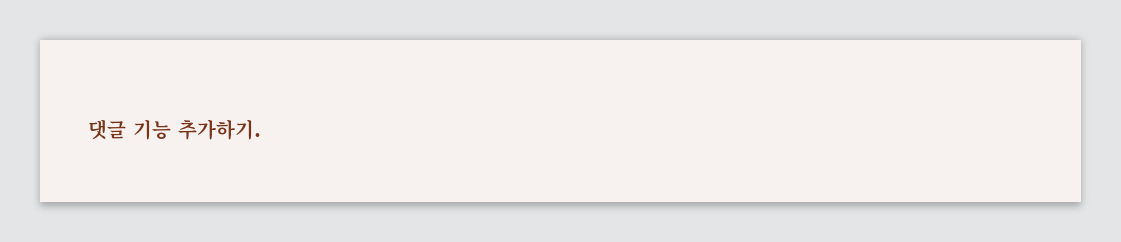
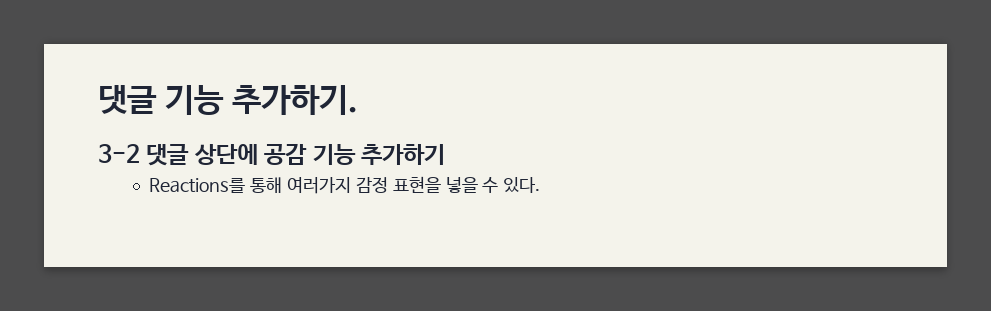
(261, 129) none -> [98,143,446,166] [149,176,541,194] // 3-2 댓글 상단에 공감 기능 추가하기 // Reactions를 통해 여러가지 감정 표현을 넣을 수 있다.

